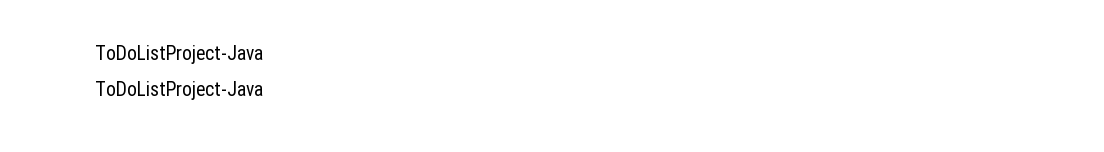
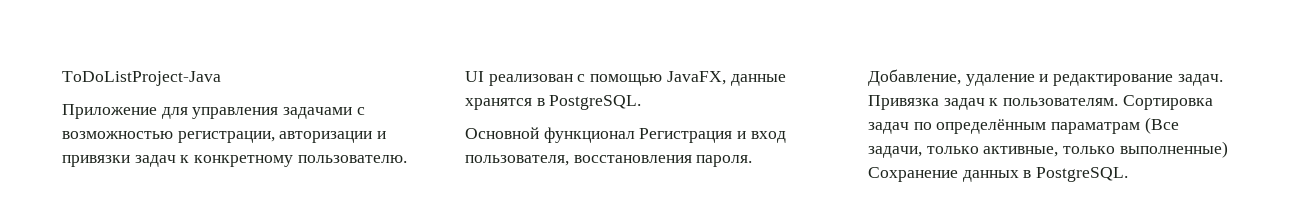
[95,81,263,100] ToDoListProject-Java -> [62,104,365,119] [62,131,387,143] [62,155,407,167] [465,71,786,86] [465,95,642,110] [465,127,786,143] [465,155,753,167] [868,69,1223,86] [868,95,1213,110] [868,117,1179,134] [868,141,1228,158] [868,167,1129,182] Приложение для управления задачами с возможностью регистрации, авторизации и привязки задач к конкретному пользователю. UI реализован с помощью JavaFX, данные хранятся в PostgreSQL. // Основной функционал Регистрация и вход пользователя, восстановления пароля. Добавление, удаление и редактирование задач. Привязка задач к пользователям. Сортировка задач по определённым параматрам (Все задачи, только активные, только выполненные) Сохранение данных в PostgreSQL.

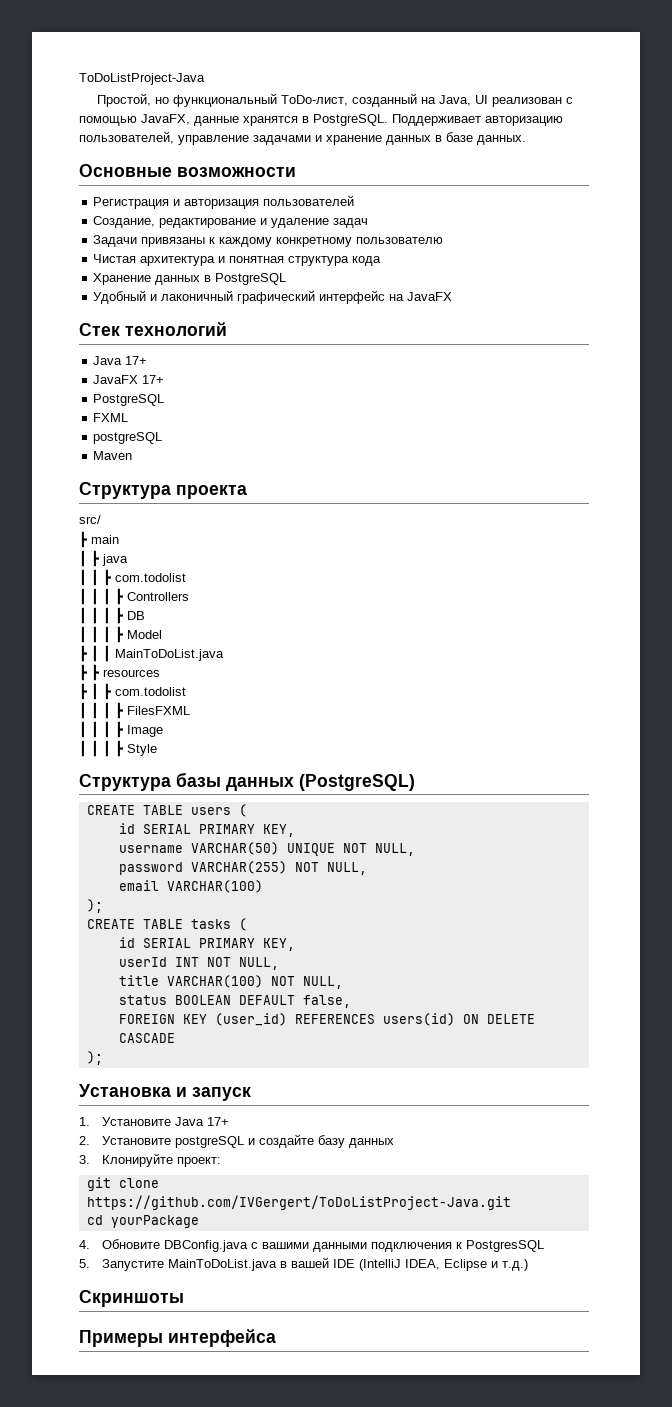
[62,104,365,119] [62,131,387,143] [62,155,407,167] Приложение для управления задачами с возможностью регистрации, авторизации и привязки задач к конкретному пользователю. -> [96,93,471,107] Простой, но функциональный ToDo-лист, созданный на Java,
[465,127,786,143] [465,155,753,167] [868,69,1223,86] [868,95,1213,110] [868,117,1179,134] [868,141,1228,158] [868,167,1129,182] // Основной функционал Регистрация и вход пользователя, восстановления пароля. Добавление, удаление и редактирование задач. Привязка задач к пользователям. Сортировка задач по определённым параматрам (Все задачи, только активные, только выполненные) Сохранение данных в PostgreSQL. -> [392,114,563,126] [79,131,526,145] [79,164,296,177] [93,195,355,209] [93,216,369,228] [93,235,444,247] [93,254,382,266] [93,273,287,285] [93,290,453,304] [79,322,227,336] [93,356,148,365] [93,375,165,384] [93,394,165,406] [93,413,129,422] [93,432,163,444] [93,451,133,460] [79,482,247,499] [79,515,101,524] [79,531,119,548] [79,550,128,567] [79,569,186,586] [79,588,189,605] [79,607,145,624] [79,626,162,643] [79,645,224,662] [79,664,160,681] [79,683,186,700] [79,702,190,719] [79,721,163,738] [79,740,157,757] [79,772,415,791] [86,804,247,817] [118,823,295,837] [118,842,415,856] [118,861,367,875] [118,880,263,893] [86,899,103,913] [86,918,247,931] [118,937,295,951] [118,957,279,970] [118,975,343,989] [118,995,351,1008] [118,1013,535,1026] [118,1033,175,1043] [86,1051,103,1065] [79,1084,251,1101] [79,1117,230,1126] [79,1134,395,1148] [79,1153,222,1167] [86,1177,159,1191] [86,1195,511,1210] [86,1215,199,1228] [79,1239,545,1252] [79,1257,529,1271] [79,1290,184,1307] [79,1329,276,1347] Поддерживает авторизацию пользователей, управление задачами и хранение данных в базе данных. // Основные возможности // Регистрация и авторизация пользователей // Создание, редактирование и удаление задач // Задачи привязаны к каждому конкретному пользователю // Чистая архитектура и понятная структура кода // Хранение данных в PostgreSQL // Удобный и лаконичный графический интерфейс на JavaFX // Стек технологий // Java 17+ // JavaFX 17+ // PostgreSQL // FXML // postgreSQL // Maven // Структура проекта // src/ // ┣ main // ┃ ┣ java // ┃ ┃ ┣ com.todolist // ┃ ┃ ┃ ┣ Controllers // ┃ ┃ ┃ ┣ DB // ┃ ┃ ┃ ┣ Model // ┣ ┃ ┃ MainToDoList.java // ┣ ┣ resources // ┣ ┃ ┣ com.todolist // ┃ ┃ ┃ ┣ FilesFXML // ┃ ┃ ┃ ┣ Image // ┃ ┃ ┃ ┣ Style // Структура базы данных (PostgreSQL) // CREATE TABLE users ( // id SERIAL PRIMARY KEY, // username VARCHAR(50) UNIQUE NOT NULL, // password VARCHAR(255) NOT NULL, // email VARCHAR(100) // ); // CREATE TABLE tasks ( // id SERIAL PRIMARY KEY, // userId INT NOT NULL, // title VARCHAR(100) NOT NULL, // status BOOLEAN DEFAULT false, // FOREIGN KEY (user_id) REFERENCES users(id) ON DELETE CASCADE // ); // Установка и запуск // 1. Установите Java 17+ // 2. Установите postgreSQL и создайте базу данных // 3. Клонируйте проект: // git clone https://github.com/IVGergert/ToDoListProject-Java.git // cd yourPackage // 4. Обновите DBConfig.java с вашими данными подключения к PostgresSQL // 5. Запустите MainToDoList.java в вашей IDE (IntelliJ IDEA, Eclipse и т.д.) // Скриншоты // Примеры интерфейса

